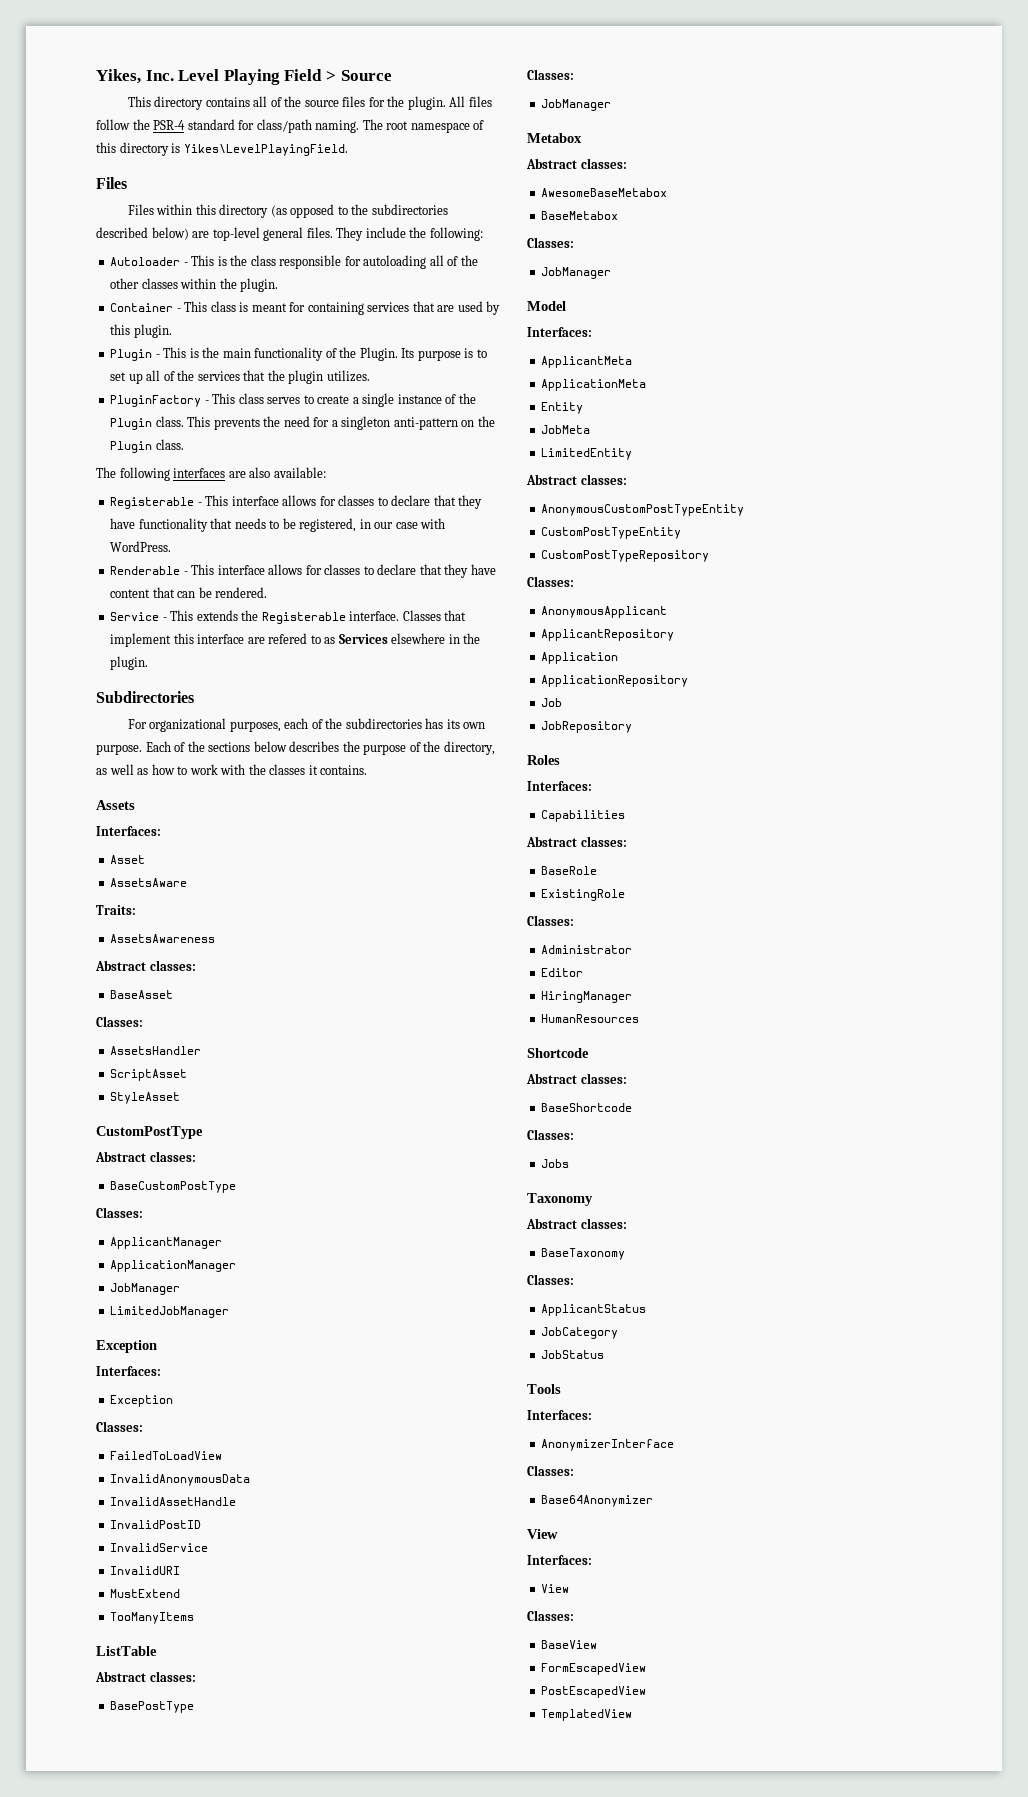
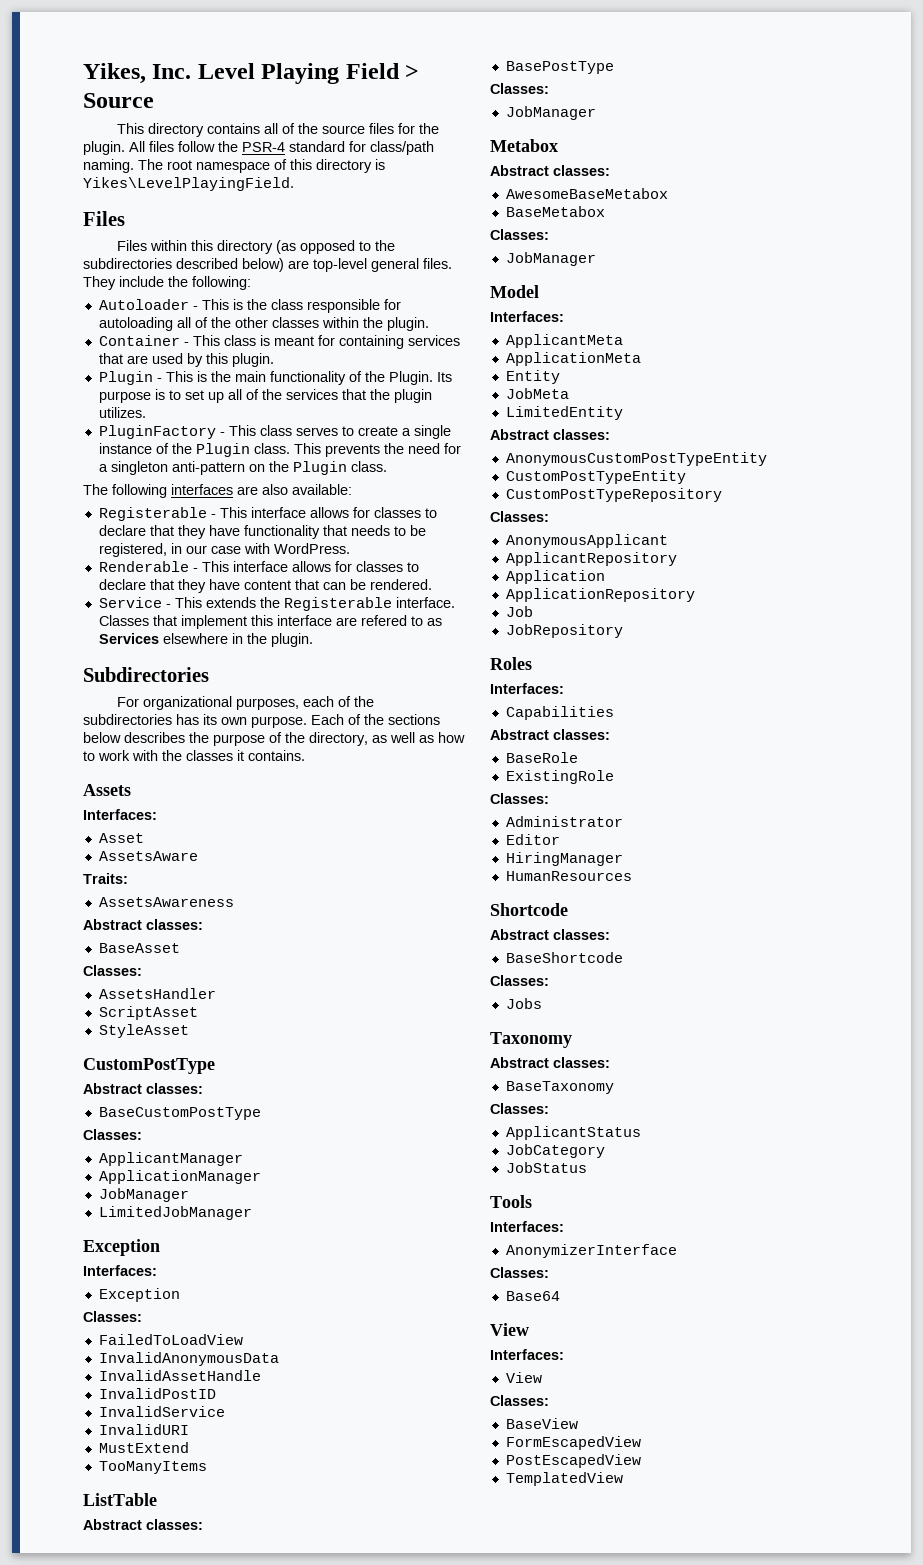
[541,1495,654,1507] Base64Anonymizer -> [505,1291,560,1301] Base64

